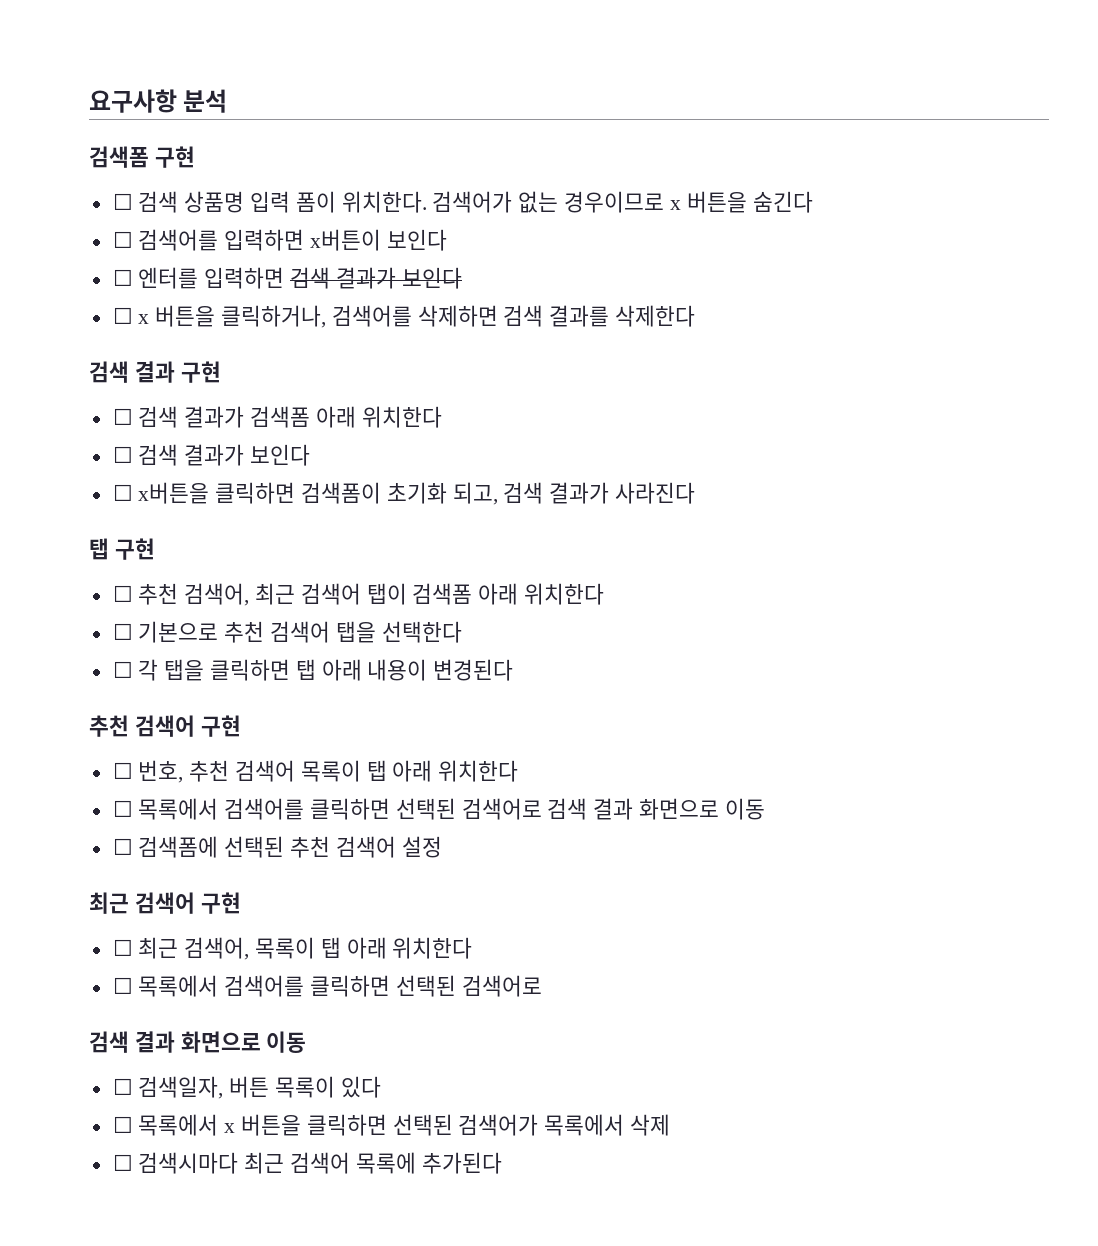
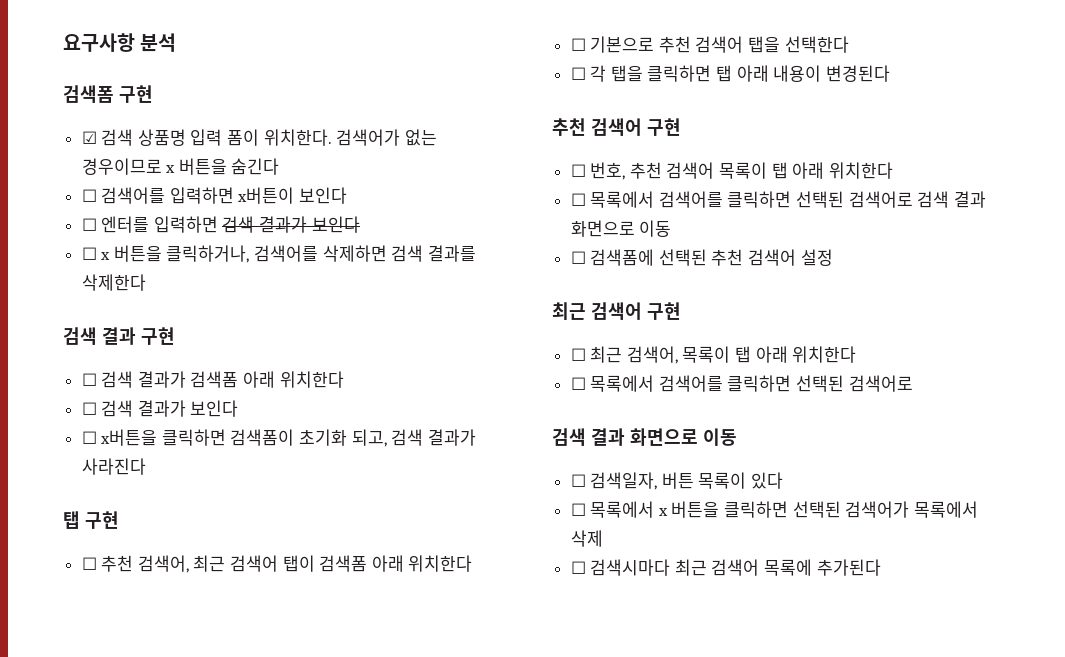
[112,193,133,210] ☐ -> [81,131,97,144] ☑

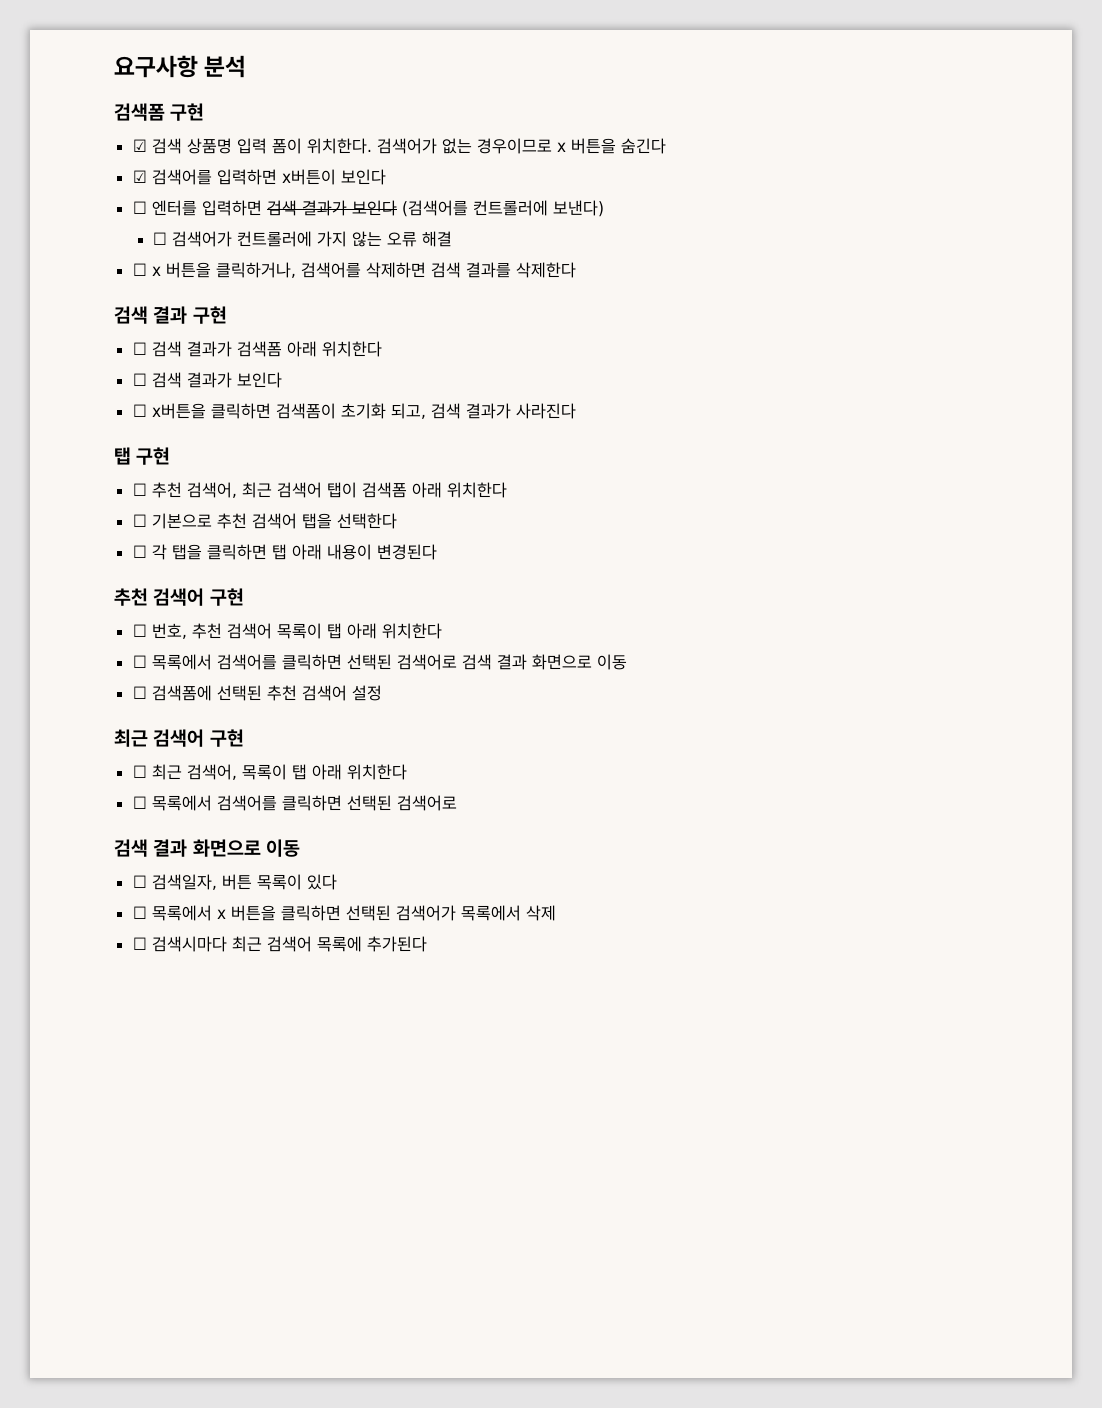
[81,189,97,202] ☐ -> [132,170,147,183] ☑
(360, 224) none -> [401,200,604,217] [153,231,453,247] (검색어를 컨트롤러에 보낸다) // ☐ 검색어가 컨트롤러에 가지 않는 오류 해결

